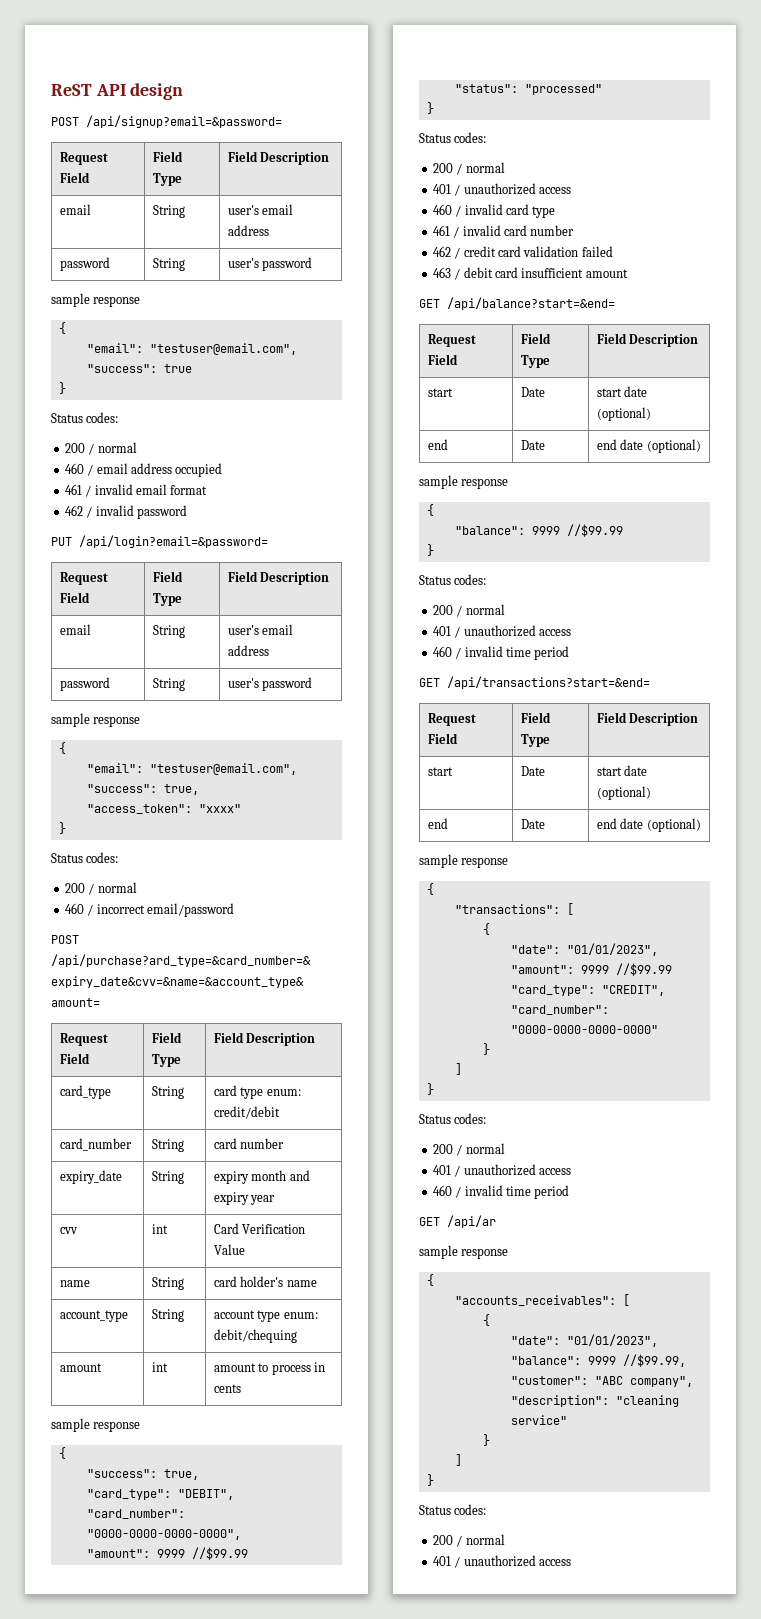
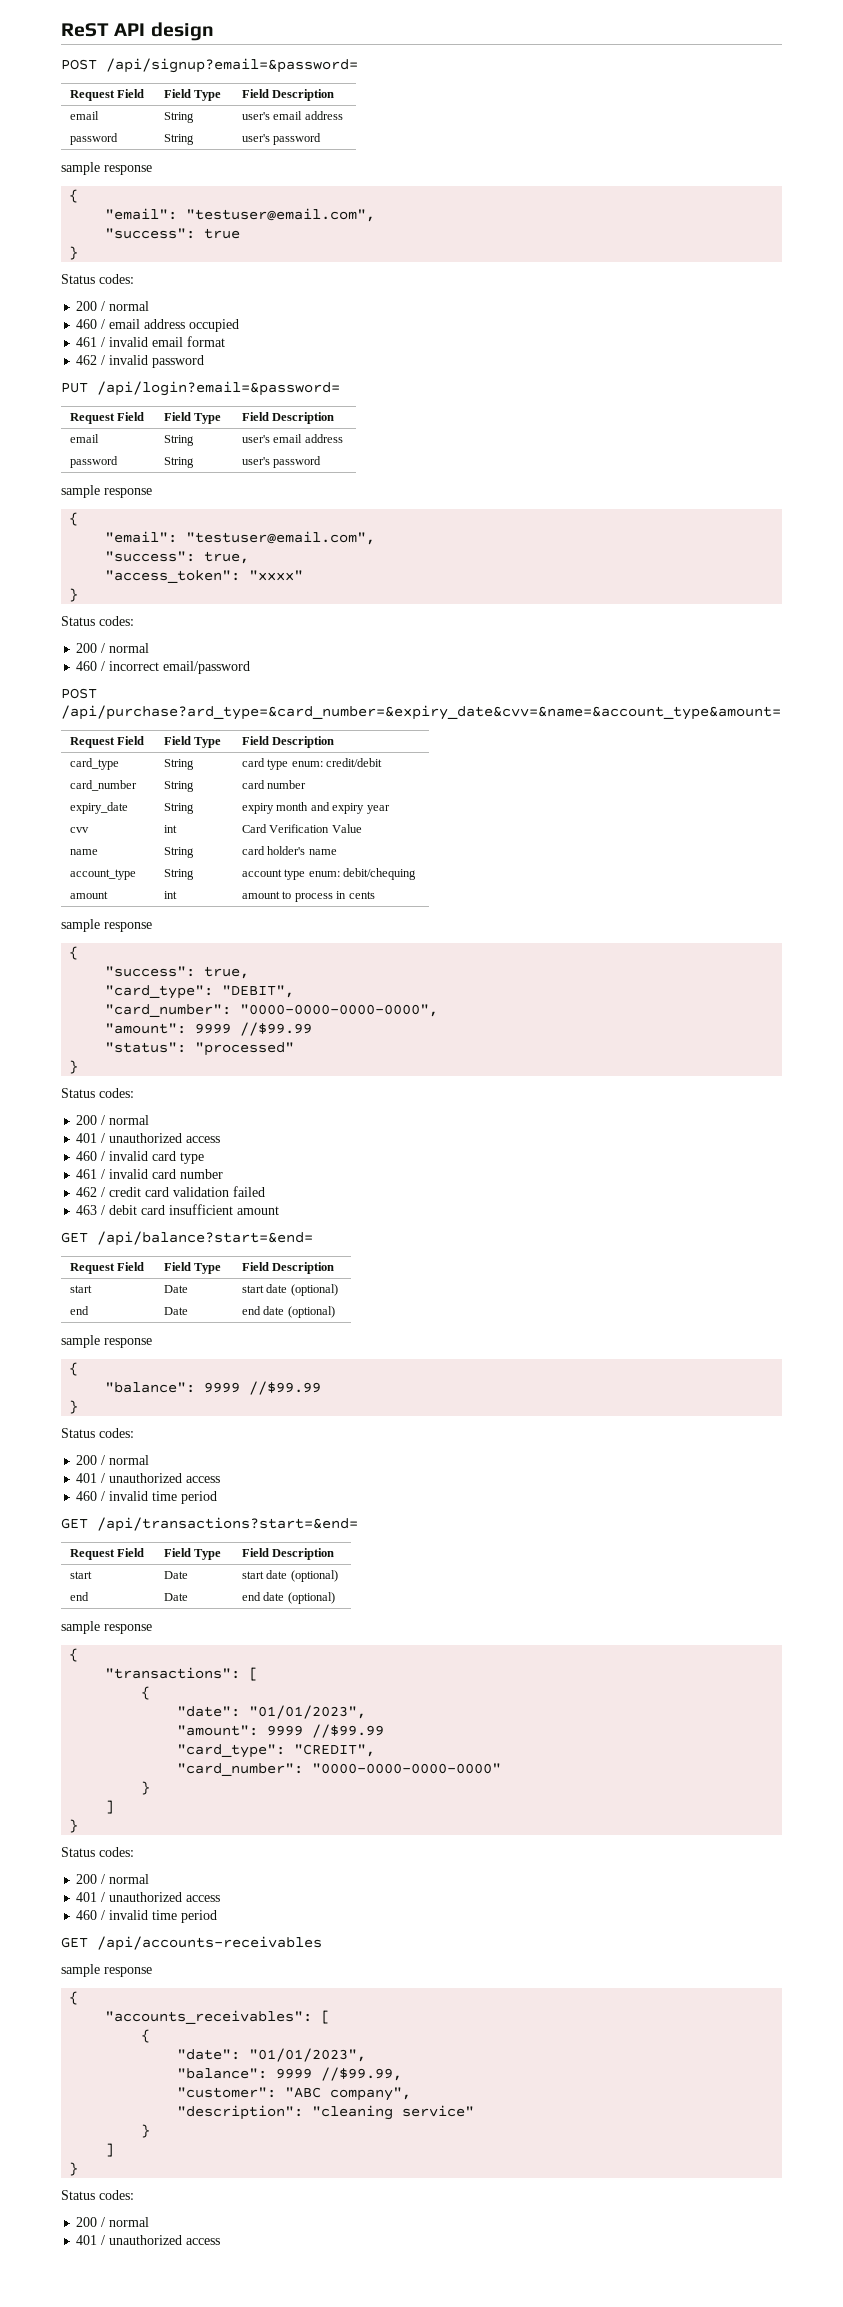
[447,1215,496,1228] /api/ar -> [97,1936,322,1951] /api/accounts-receivables

